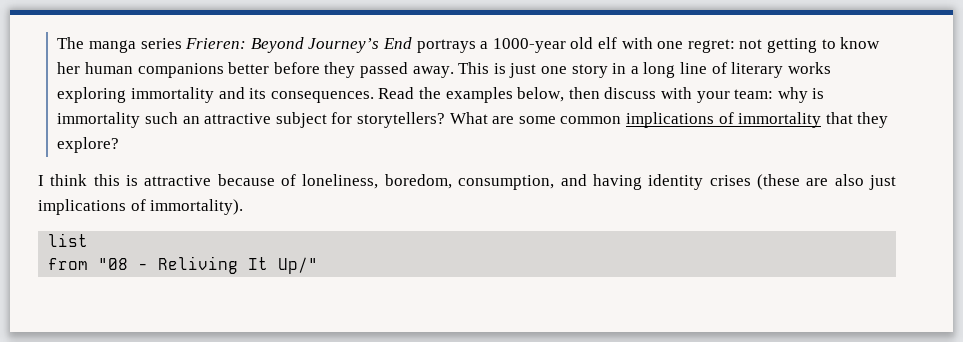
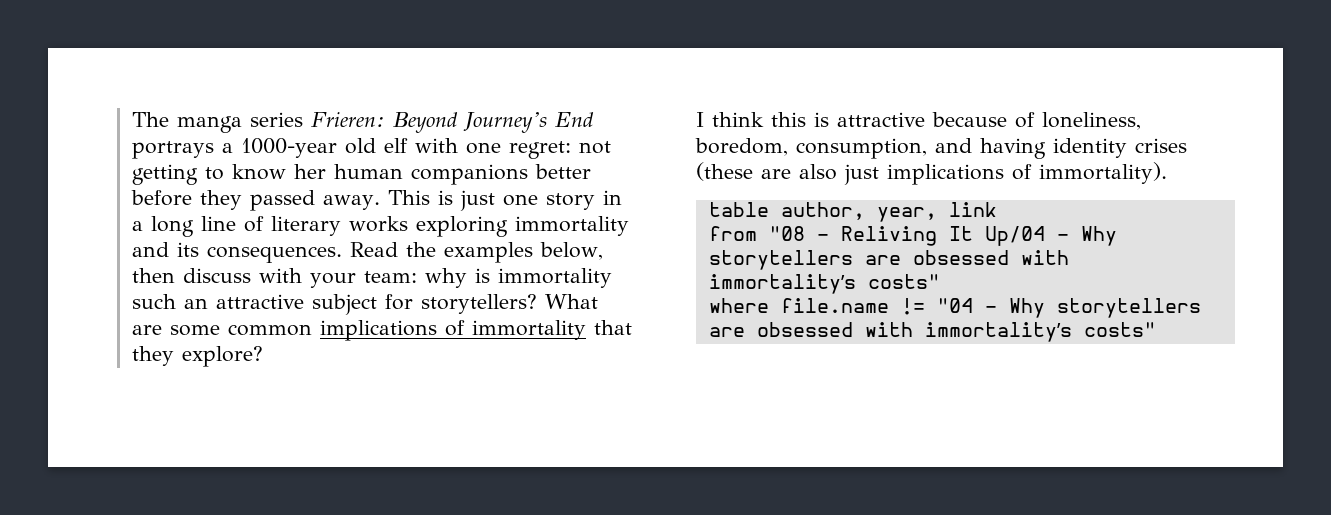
[48,233,89,247] list -> [708,202,997,222] table author, year, link
[278,257,319,274] Up/" -> [984,226,1117,246] [708,250,1069,270] [708,274,940,294] [708,298,1201,318] [708,322,1156,342] Up/04 - Why storytellers are obsessed with immortality’s costs" // where file.name != "04 - Why storytellers are obsessed with immortality’s costs"

